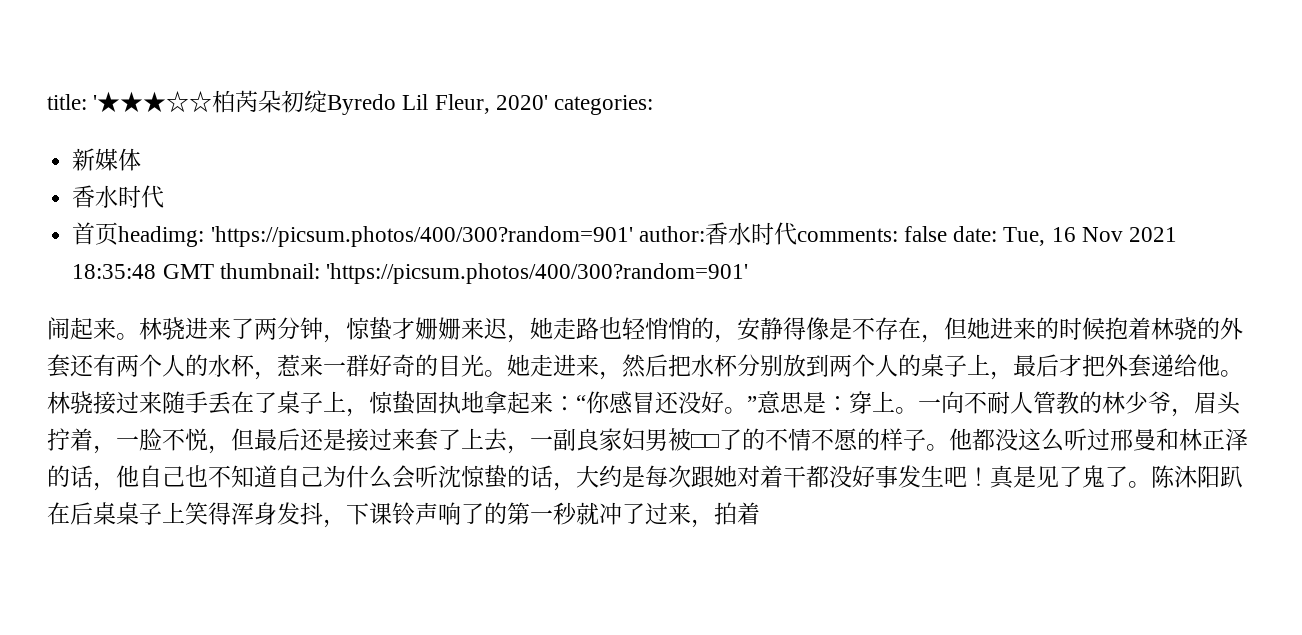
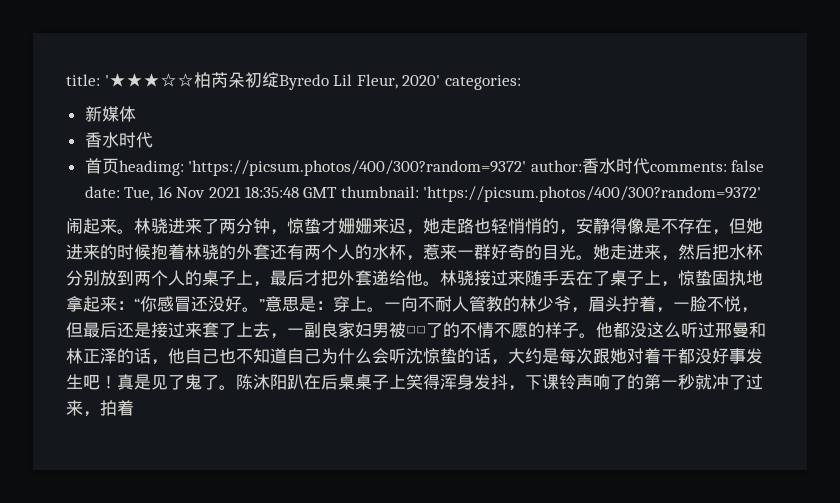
[210,226,633,247] 'https://picsum.photos/400/300?random=901' -> [188,160,527,176] 'https://picsum.photos/400/300?random=9372'
[325,263,748,284] 'https://picsum.photos/400/300?random=901' -> [423,186,762,202] 'https://picsum.photos/400/300?random=9372'

